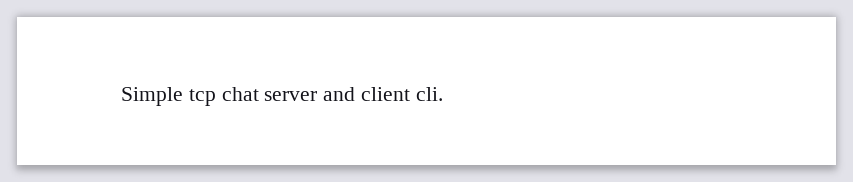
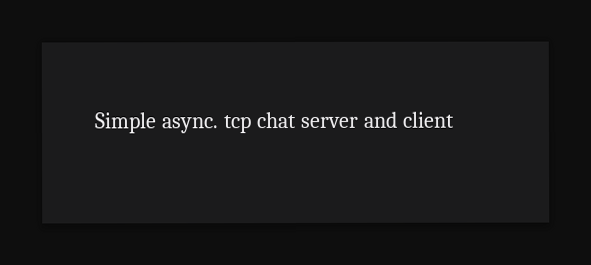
(183, 96) none -> [160,117,219,134] async.
[415,87,443,101] cli. -> (454, 119) none

